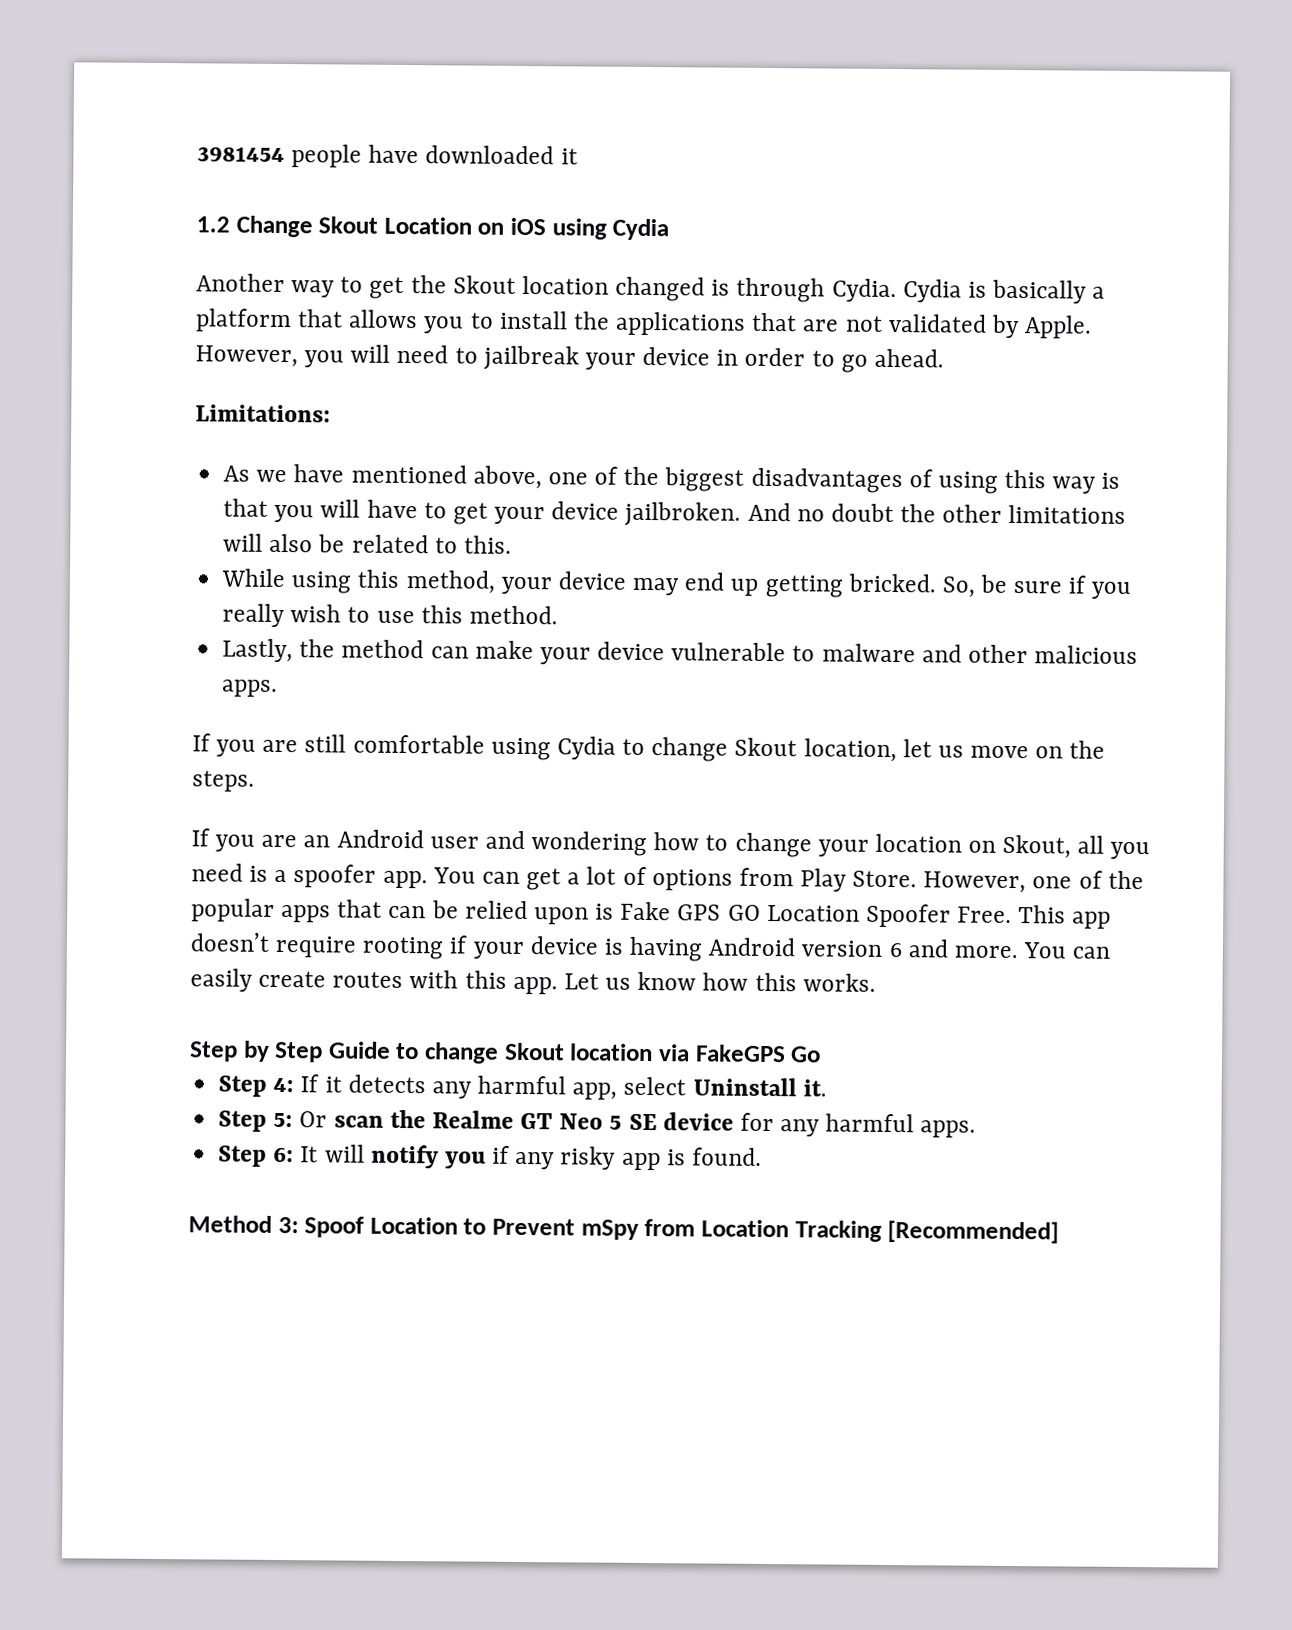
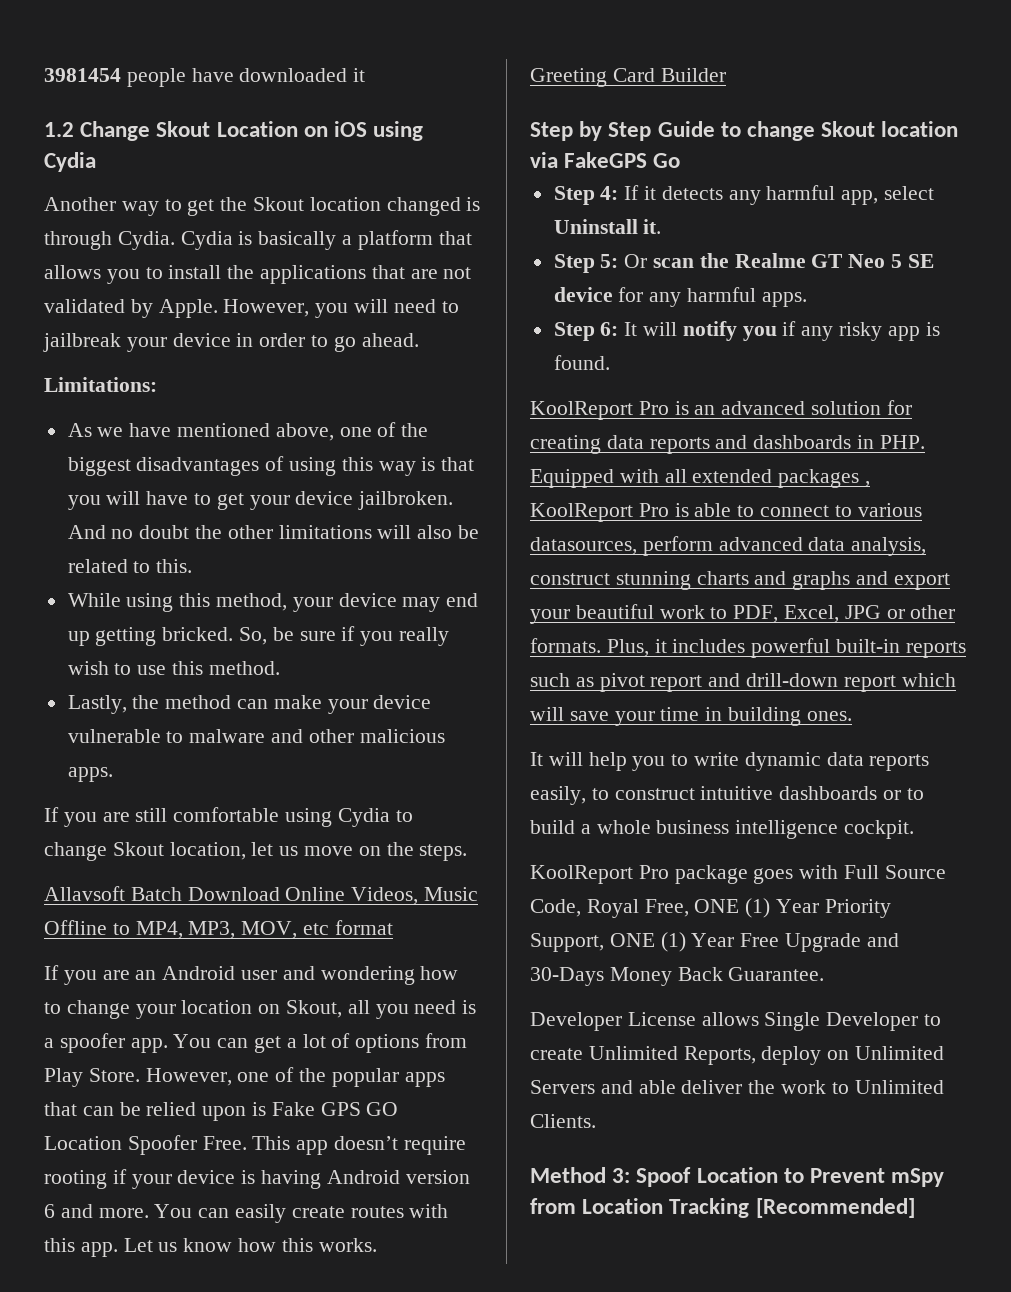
(255, 781) none -> [44,886,479,905] [44,920,393,939] // Allavsoft Batch Download Online Videos, Music Offline to MP4, MP3, MOV, etc format
(876, 982) none -> [530,68,726,87] // Greeting Card Builder
(762, 1156) none -> [530,400,912,420] [530,435,925,454] [530,469,871,488] [530,503,922,522] [530,536,927,556] [530,571,950,590] [530,604,956,624] [530,638,966,658] [530,673,956,692] [530,707,852,726] [530,752,930,771] [530,786,924,805] [530,820,915,839] [530,865,946,884] [530,898,891,918] [530,932,899,952] [530,967,825,986] [530,1012,942,1031] [530,1046,945,1065] [530,1080,944,1094] [530,1114,596,1128] // KoolReport Pro is an advanced solution for creating data reports and dashboards in PHP. Equipped with all extended packages , KoolReport Pro is able to connect to various datasources, perform advanced data analysis, construct stunning charts and graphs and export your beautiful work to PDF, Excel, JPG or other formats. Plus, it includes powerful built-in reports such as pivot report and drill-down report which will save your time in building ones. // It will help you to write dynamic data reports easily, to construct intuitive dashboards or to build a whole business intelligence cockpit. // KoolReport Pro package goes with Full Source Code, Royal Free, ONE (1) Year Priority Support, ONE (1) Year Free Upgrade and 30-Days Money Back Guarantee. // Developer License allows Single Developer to create Unlimited Reports, deploy on Unlimited Servers and able deliver the work to Unlimited Clients.

